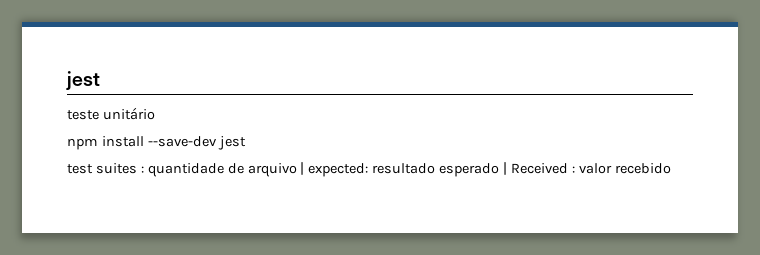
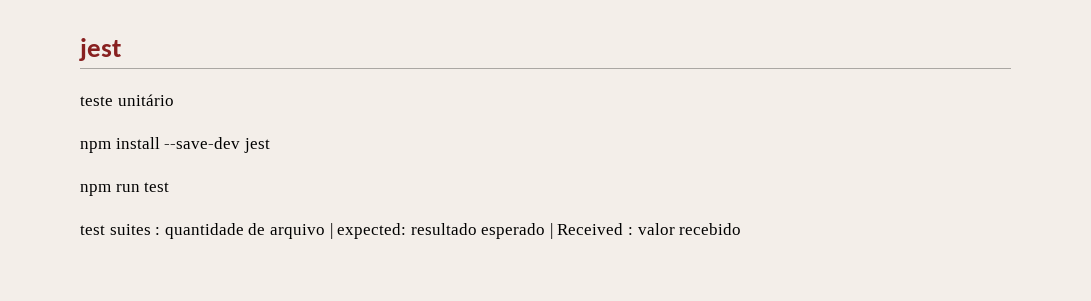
(246, 143) none -> [80,182,170,196] // npm run test

